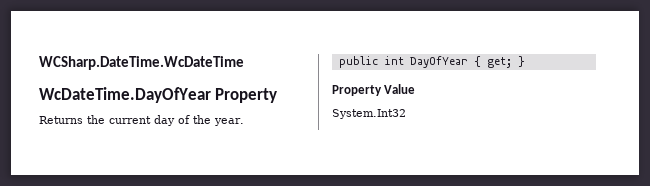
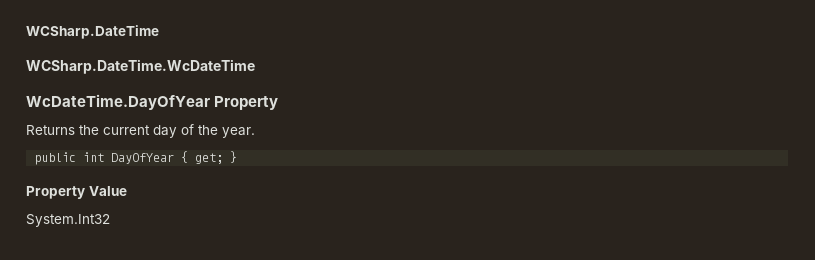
(39, 63) none -> [26,25,159,39] WCSharp.DateTime //

